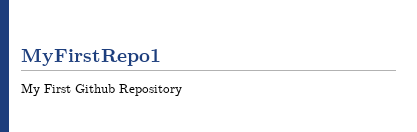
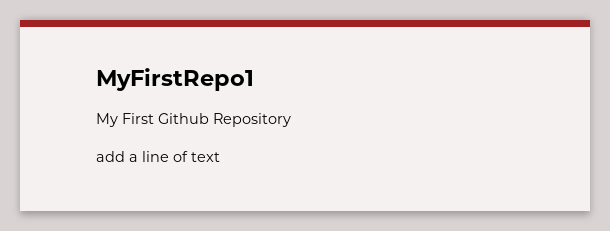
(182, 90) none -> [96,151,220,162] // add a line of text

